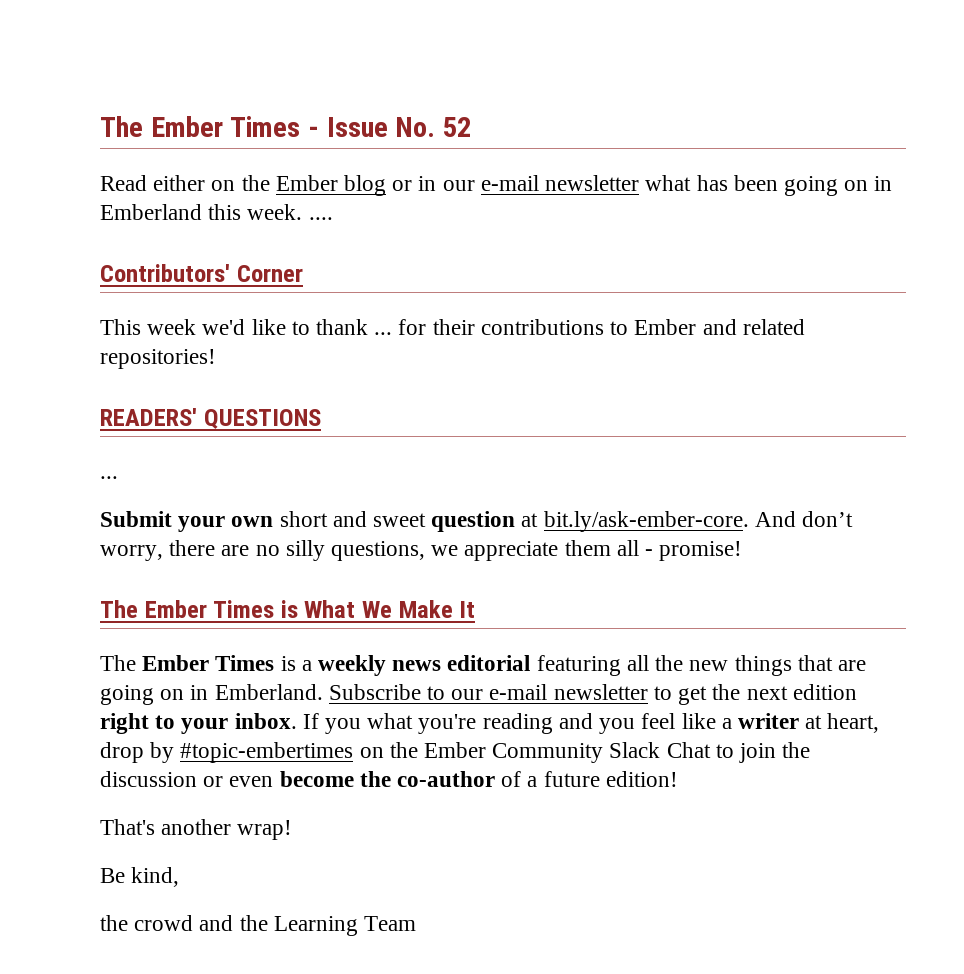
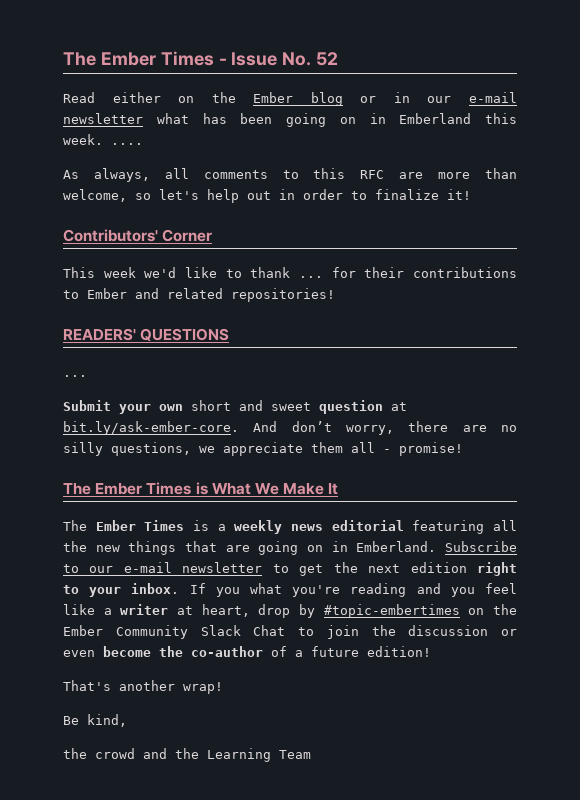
(333, 218) none -> [63,168,518,182] [63,189,471,203] // As always, all comments to this RFC are more than welcome, so let's help out in order to finalize it!

